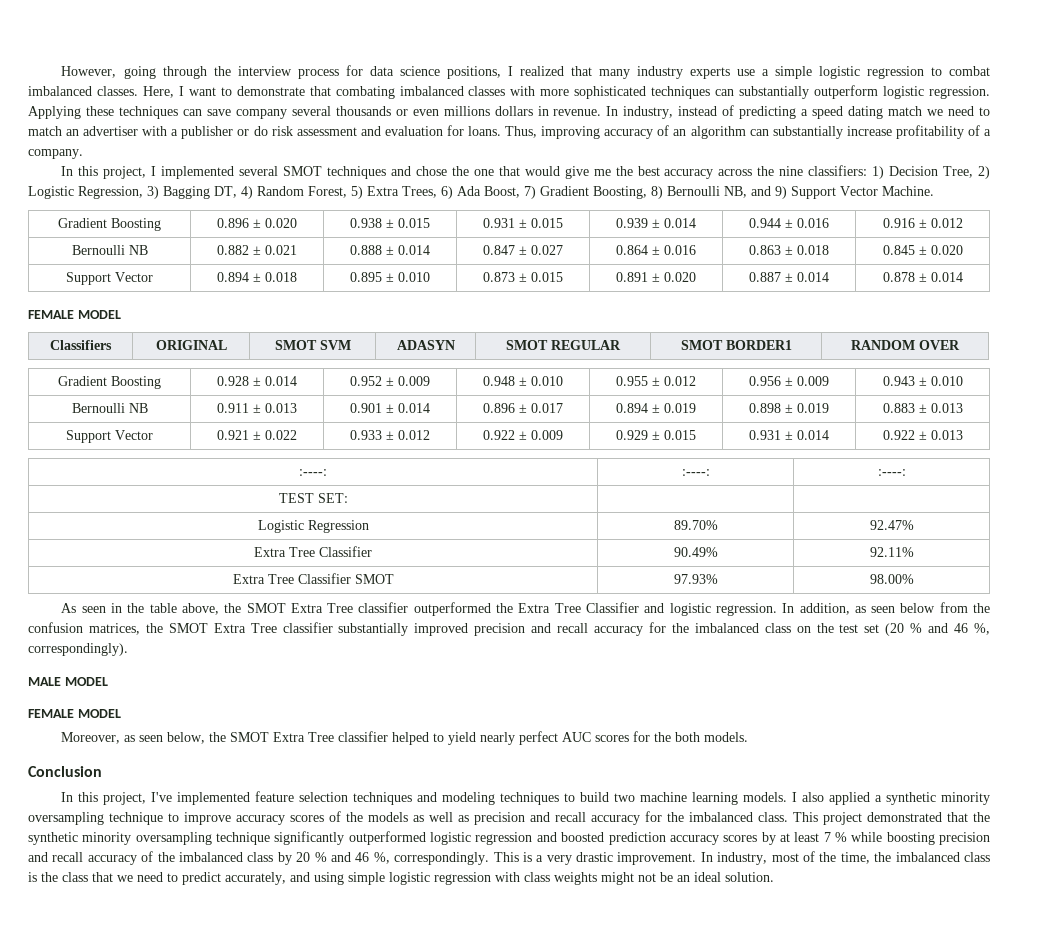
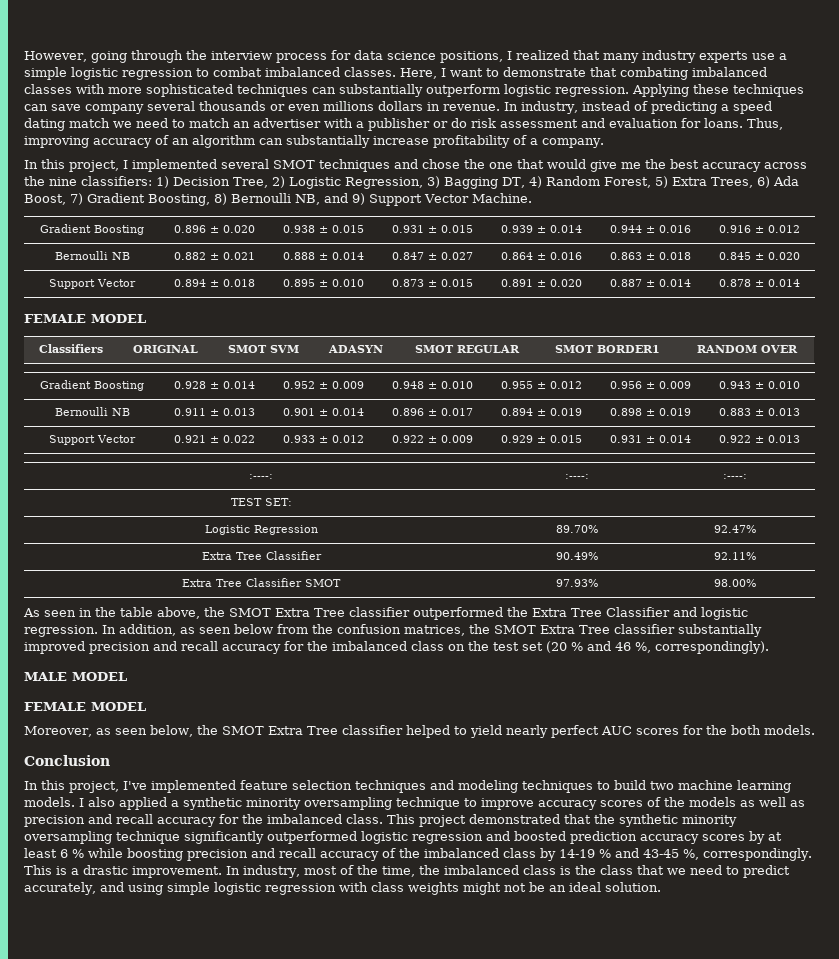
[823,832,831,842] 7 -> [60,849,68,858] 6
[296,852,370,862] 20 % and 46 -> [559,848,679,858] 14-19 % and 43-45
[546,855,572,865] very -> (79, 871) none

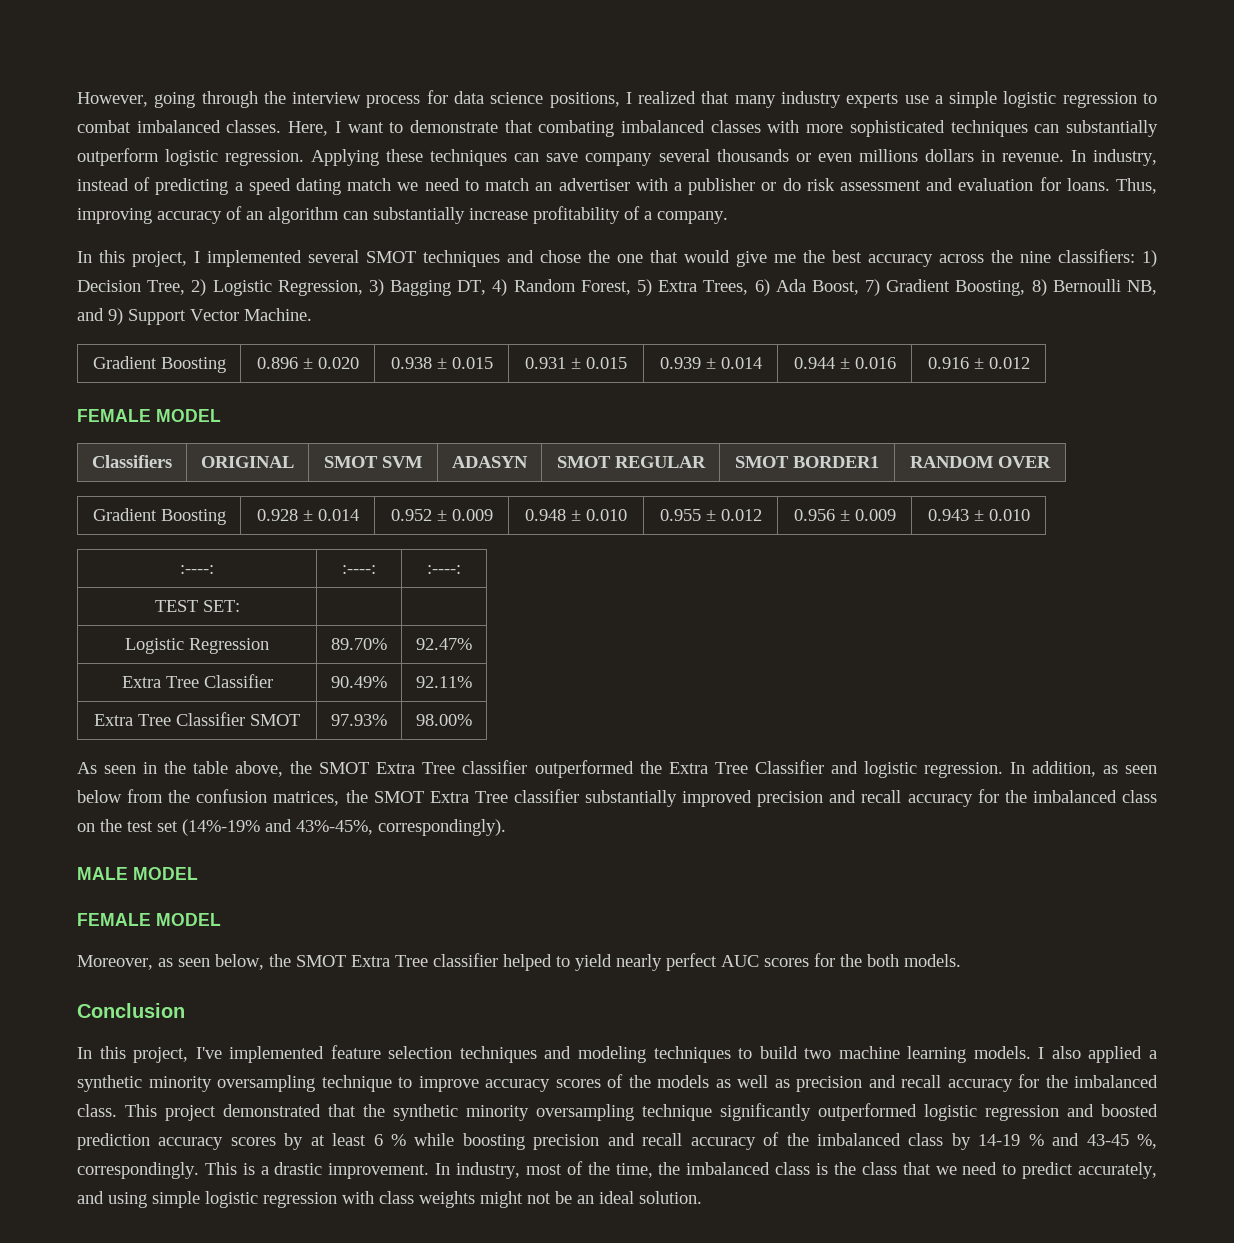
[54,251,130,260] [173,252,255,260] [282,252,364,260] [391,252,473,260] [500,252,582,260] [609,252,691,260] [719,252,800,260] [49,279,136,289] [173,279,255,287] [282,279,364,287] [391,279,473,287] [500,279,582,287] [609,279,691,287] [719,279,800,287] // Bernoulli NB | 0.882 ± 0.021 | 0.888 ± 0.014 | 0.847 ± 0.027 | 0.864 ± 0.016 | 0.863 ± 0.018 | 0.845 ± 0.020 // Support Vector | 0.894 ± 0.018 | 0.895 ± 0.010 | 0.873 ± 0.015 | 0.891 ± 0.020 | 0.887 ± 0.014 | 0.878 ± 0.014 -> (1030, 363) none
[54,407,130,416] [173,408,255,416] [282,408,364,416] [391,408,473,416] [500,408,582,416] [609,408,691,416] [719,408,800,416] [49,435,136,445] [173,435,255,443] [282,435,364,443] [391,435,473,443] [500,435,582,443] [609,435,691,443] [719,435,800,443] // Bernoulli NB | 0.911 ± 0.013 | 0.901 ± 0.014 | 0.896 ± 0.017 | 0.894 ± 0.019 | 0.898 ± 0.019 | 0.883 ± 0.013 // Support Vector | 0.921 ± 0.022 | 0.933 ± 0.012 | 0.922 ± 0.009 | 0.929 ± 0.015 | 0.931 ± 0.014 | 0.922 ± 0.013 -> (1030, 515) none
[546,641,651,653] (20 % and 46 %, -> [182,819,373,836] (14%-19% and 43%-45%,

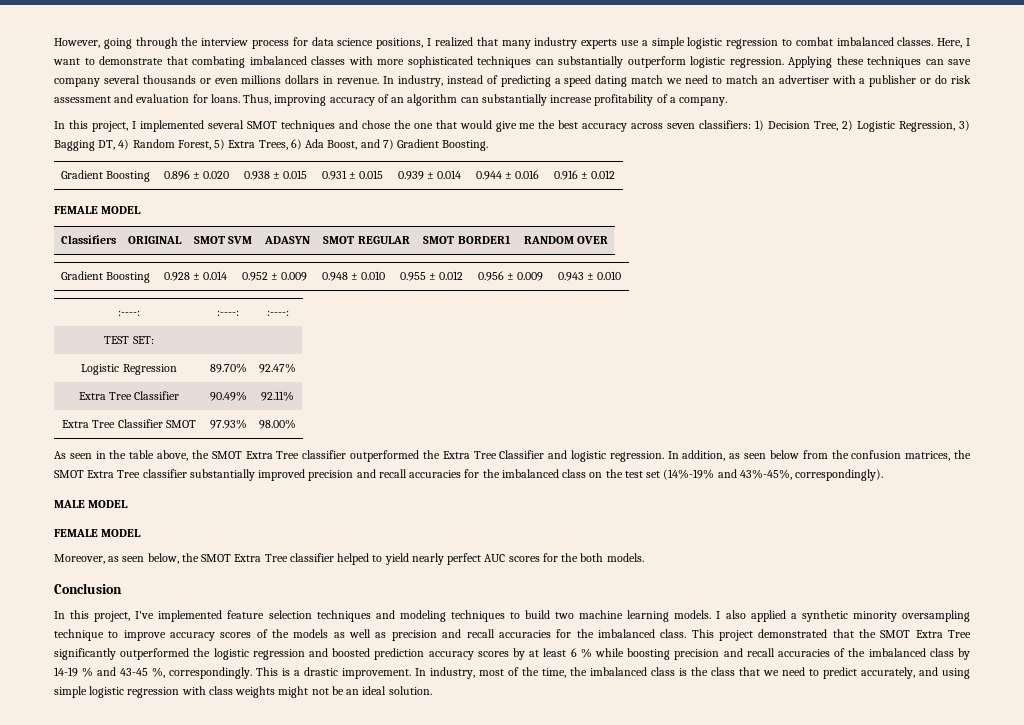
[991,250,1051,263] the nine -> [667,123,696,129] seven
(859, 287) none -> [360,139,380,148] and
[955,279,1157,296] [77,308,312,325] Boosting, 8) Bernoulli NB, and 9) Support Vector Machine. -> [442,140,489,151] Boosting.
[907,794,973,807] accuracy -> [409,470,462,478] accuracies
[947,1079,1013,1092] accuracy -> [498,630,551,638] accuracies
[393,1104,712,1121] synthetic minority oversampling technique -> [880,630,971,638] SMOT Extra Tree
(917, 1112) none -> [193,648,211,657] the
[690,1137,756,1150] accuracy -> [778,649,831,657] accuracies

